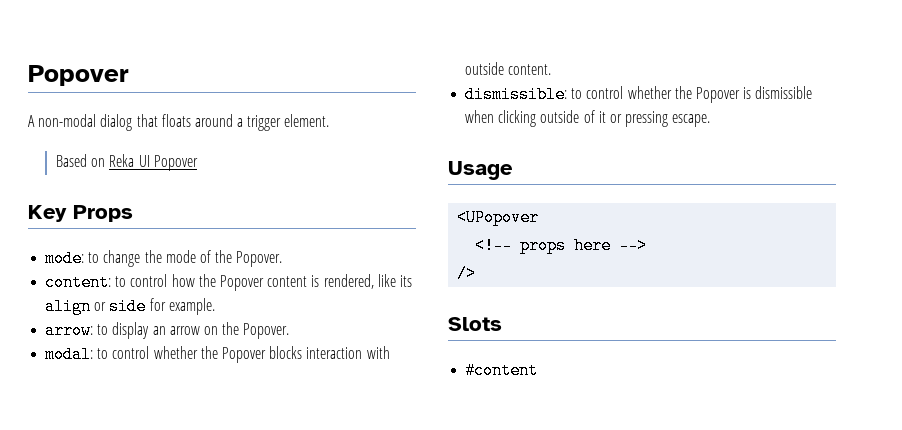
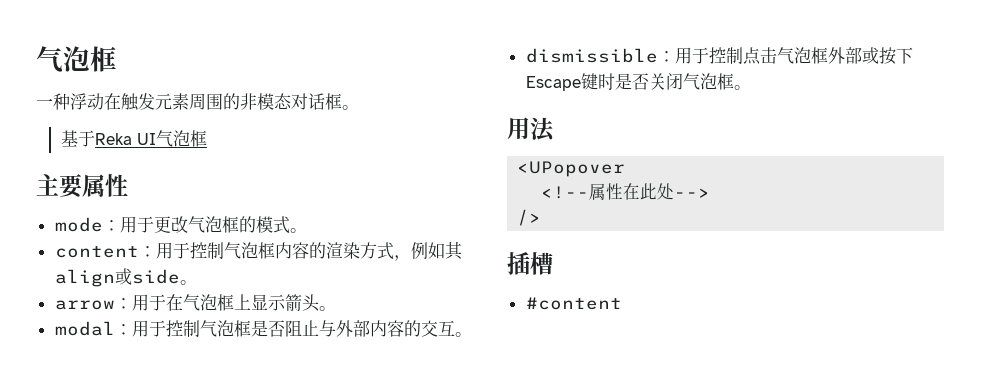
[28,65,129,86] [28,114,330,131] [55,154,198,171] [28,205,133,222] [45,250,283,267] [45,274,412,291] [45,298,215,315] [45,322,290,339] [45,346,390,363] [465,62,552,75] [465,86,813,103] [465,110,711,127] [448,161,513,180] Popover // A non-modal dialog that floats around a trigger element. // Based on Reka UI Popover // Key Props // mode: to change the mode of the Popover. // content: to control how the Popover content is rendered, like its align or side for example. // arrow: to display an arrow on the Popover. // modal: to control whether the Popover blocks interaction with outside content. // dismissible: to control whether the Popover is dismissible when clicking outside of it or pressing escape. // Usage -> [36,46,117,72] [36,93,359,111] [60,130,207,147] [36,174,128,198] [54,216,307,234] [54,241,463,261] [54,268,197,287] [54,294,336,312] [54,320,472,337] [525,47,913,65] [525,73,751,91] [507,117,555,142] 气泡框 // 一种浮动在触发元素周围的非模态对话框。 // 基于Reka UI气泡框 // 主要属性 // mode：用于更改气泡框的模式。 // content：用于控制气泡框内容的渲染方式，例如其align或side。 // arrow：用于在气泡框上显示箭头。 // modal：用于控制气泡框是否阻止与外部内容的交互。 // dismissible：用于控制点击气泡框外部或按下Escape键时是否关闭气泡框。 // 用法
[520,237,612,254] props here -> [589,183,675,200] 属性在此处
[448,317,502,331] Slots -> [507,252,553,275] 插槽

